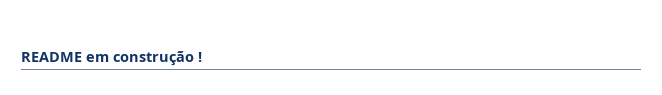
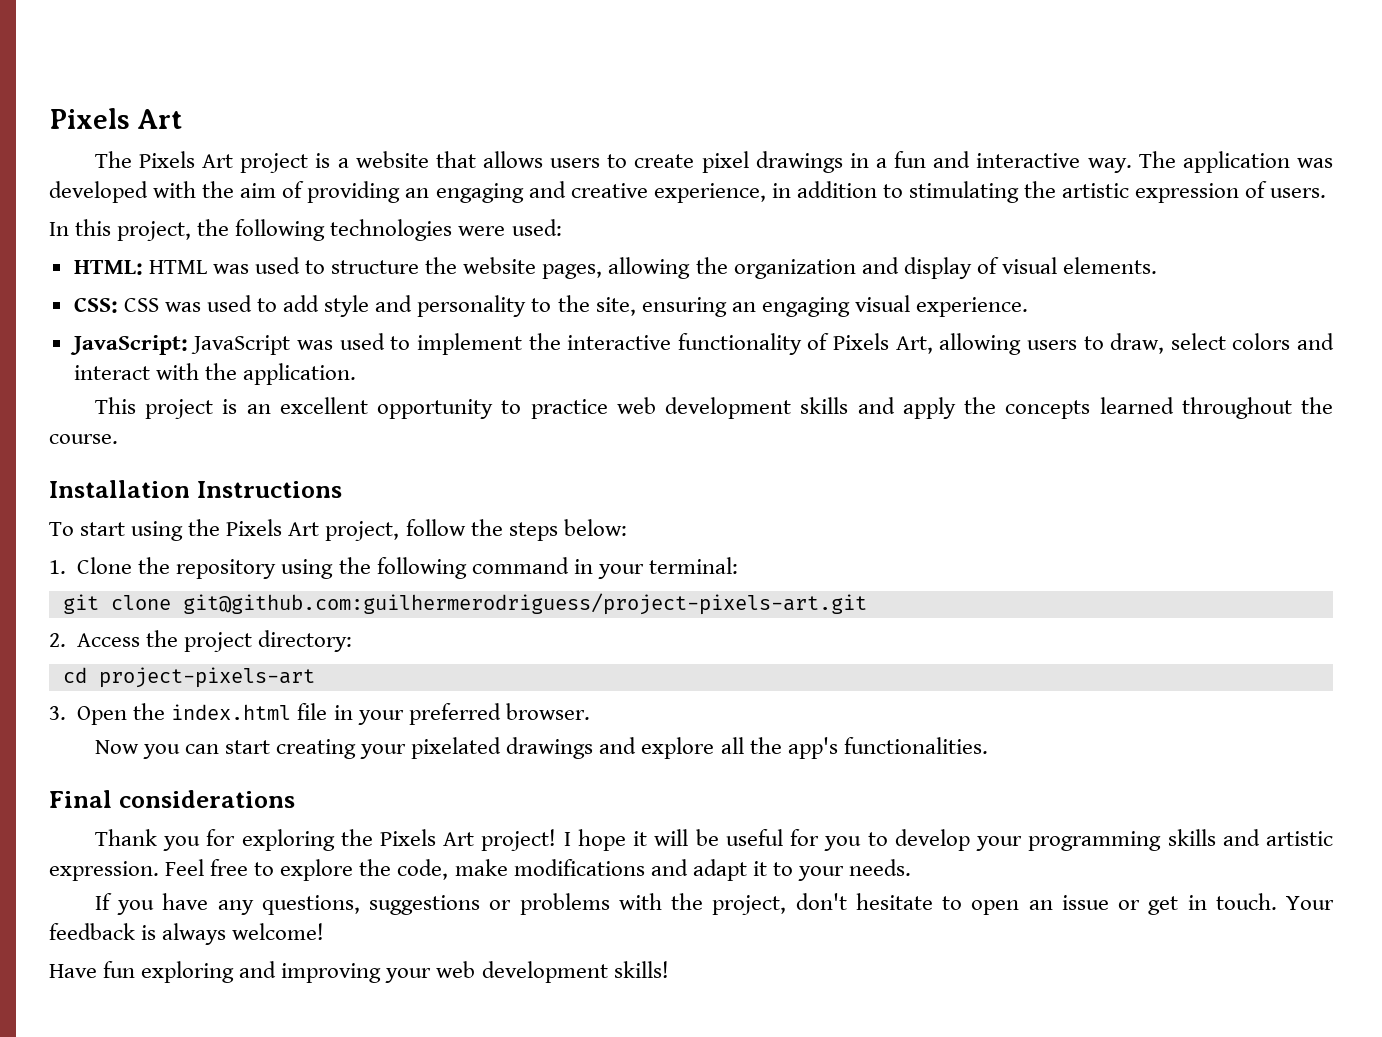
[21,51,202,66] README em construção ! -> [49,108,182,129] [94,151,1333,173] [49,181,1327,203] [49,219,562,241] [73,257,1157,279] [73,295,1028,317] [69,333,1334,355] [73,363,356,385] [94,397,1333,419] [49,434,118,444] [49,480,342,498] [49,519,627,541] [49,557,738,579] [62,593,867,615] [49,630,353,652] [62,667,315,688] [49,703,590,725] [94,737,988,759] [49,790,295,808] [94,829,1333,851] [49,859,912,881] [94,893,1334,915] [49,923,325,945] [49,961,669,983] Pixels Art // The Pixels Art project is a website that allows users to create pixel drawings in a fun and interactive way. The application was developed with the aim of providing an engaging and creative experience, in addition to stimulating the artistic expression of users. // In this project, the following technologies were used: // HTML: HTML was used to structure the website pages, allowing the organization and display of visual elements. // CSS: CSS was used to add style and personality to the site, ensuring an engaging visual experience. // JavaScript: JavaScript was used to implement the interactive functionality of Pixels Art, allowing users to draw, select colors and interact with the application. // This project is an excellent opportunity to practice web development skills and apply the concepts learned throughout the course. // Installation Instructions // To start using the Pixels Art project, follow the steps below: // 1. Clone the repository using the following command in your terminal: // git clone git@github.com:guilhermerodriguess/project-pixels-art.git // 2. Access the project directory: // cd project-pixels-art // 3. Open the index.html file in your preferred browser. // Now you can start creating your pixelated drawings and explore all the app's functionalities. // Final considerations // Thank you for exploring the Pixels Art project! I hope it will be useful for you to develop your programming skills and artistic expression. Feel free to explore the code, make modifications and adapt it to your needs. // If you have any questions, suggestions or problems with the project, don't hesitate to open an issue or get in touch. Your feedback is always welcome! // Have fun exploring and improving your web development skills!

